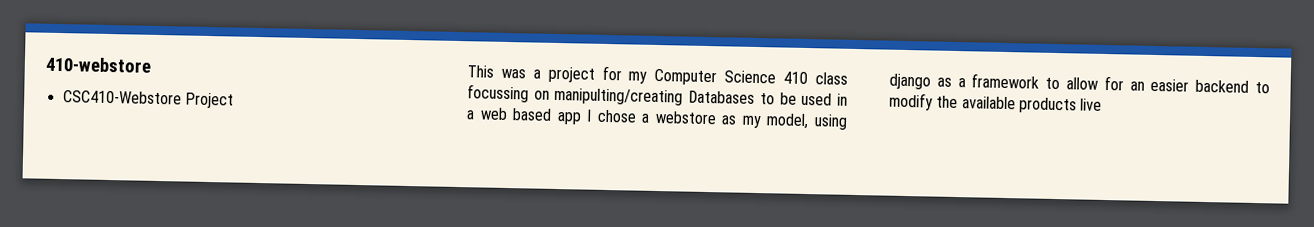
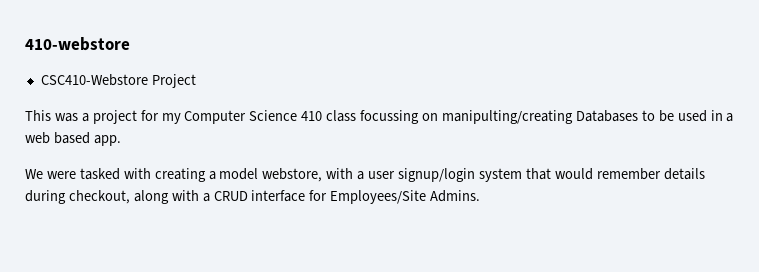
[556,109,849,130] [889,73,1270,94] [889,92,1103,114] app I chose a webstore as my model, using django as a framework to allow for an easier backend to modify the available products live -> [93,135,121,146] [25,168,705,182] [25,190,481,204] app. // We were tasked with creating a model webstore, with a user signup/login system that would remember details during checkout, along with a CRUD interface for Employees/Site Admins.

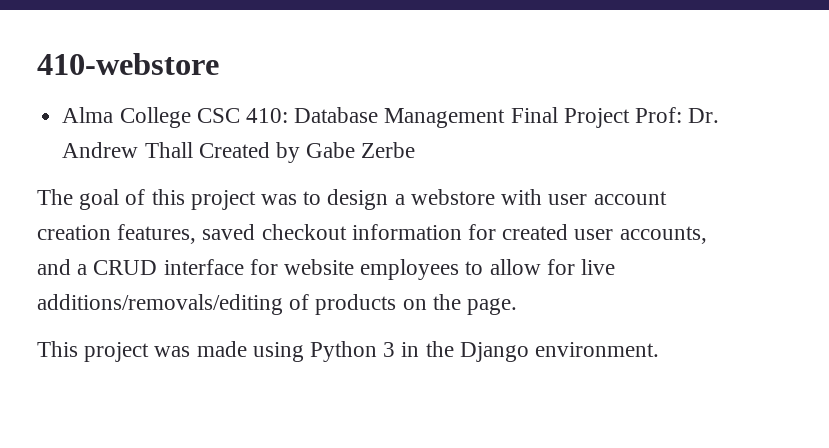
[40,74,196,88] [25,110,734,124] [25,132,121,146] [25,168,705,182] [25,190,481,204] CSC410-Webstore Project // This was a project for my Computer Science 410 class focussing on manipulting/creating Databases to be used in a web based app. // We were tasked with creating a model webstore, with a user signup/login system that would remember details during checkout, along with a CRUD interface for Employees/Site Admins. -> [62,107,720,128] [62,142,416,163] [37,189,667,210] [37,224,707,244] [37,259,616,280] [37,294,518,315] [37,341,660,362] Alma College CSC 410: Database Management Final Project Prof: Dr. Andrew Thall Created by Gabe Zerbe // The goal of this project was to design a webstore with user account creation features, saved checkout information for created user accounts, and a CRUD interface for website employees to allow for live additions/removals/editing of products on the page. // This project was made using Python 3 in the Django environment.

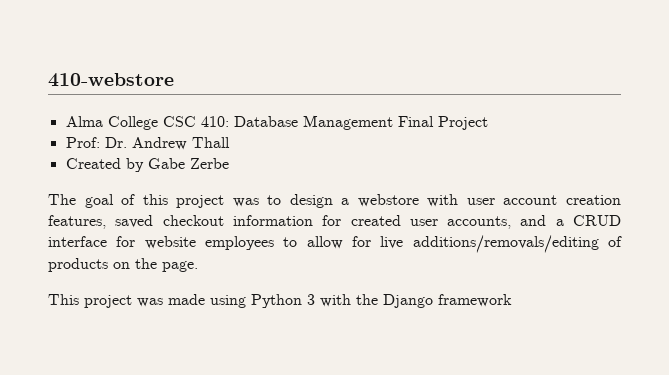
(630, 118) none -> (488, 123) //
(193, 150) none -> (230, 142) //
[401,342,420,357] in -> [320,294,351,307] with
[535,342,660,357] environment. -> [438,294,512,307] framework

